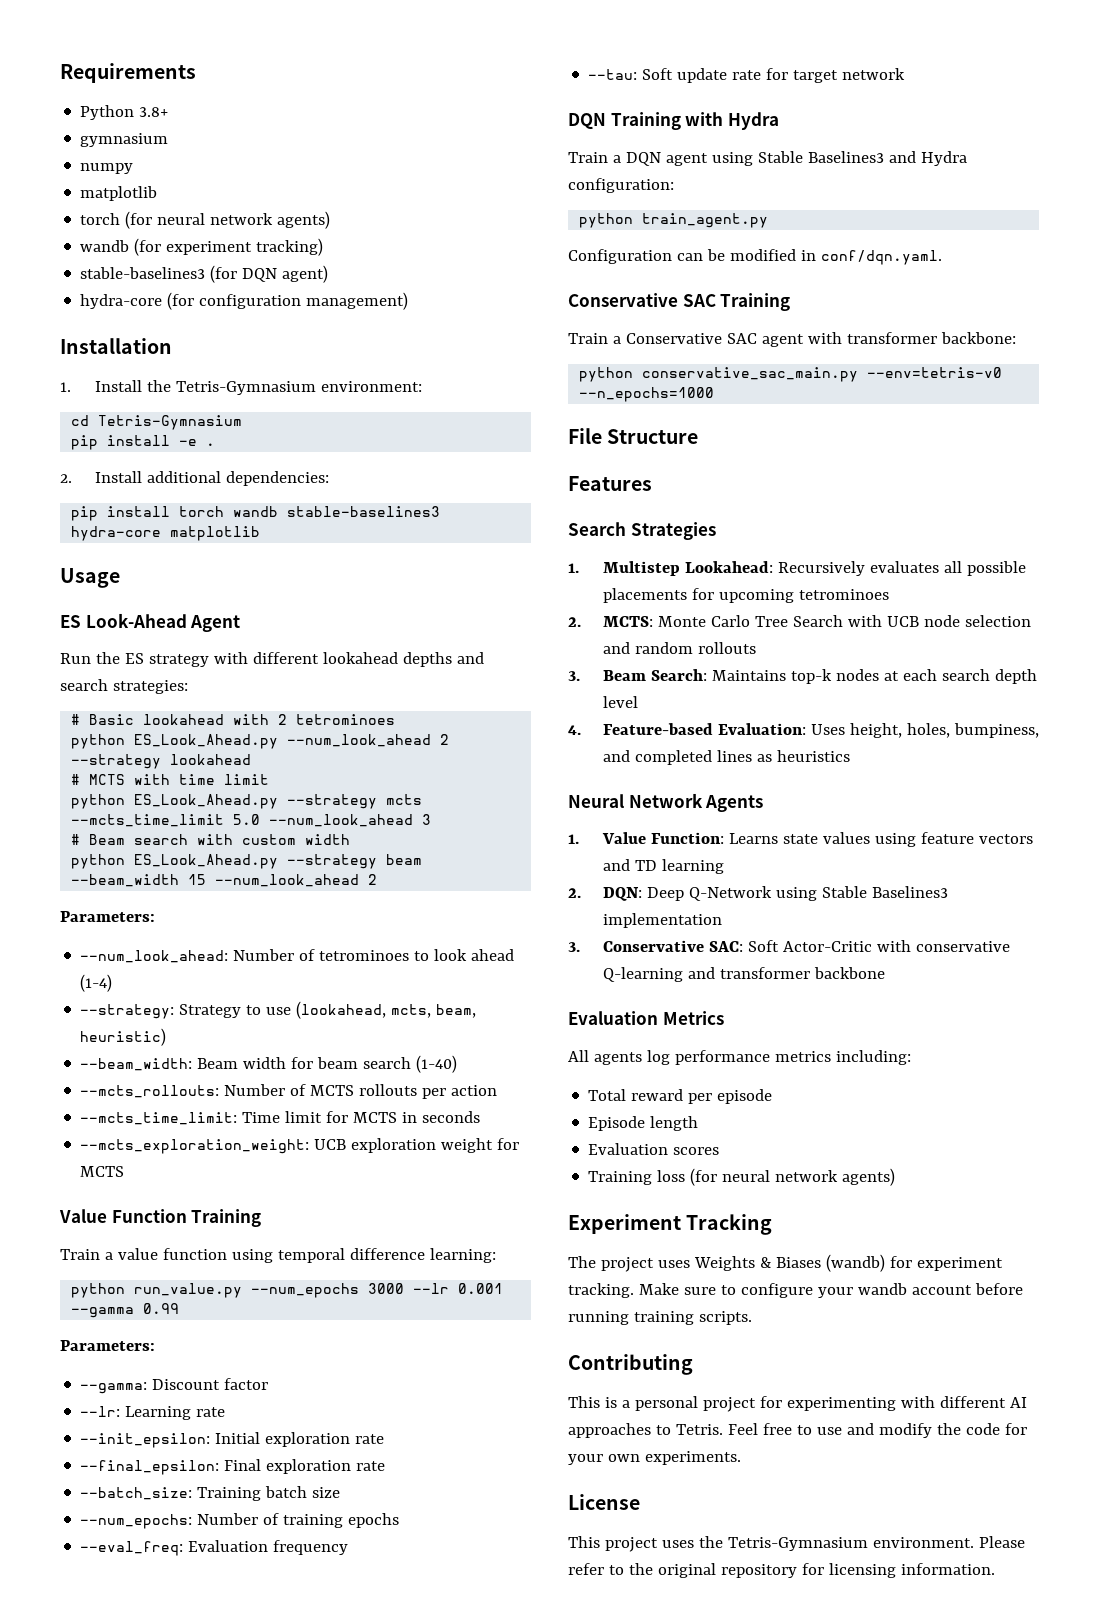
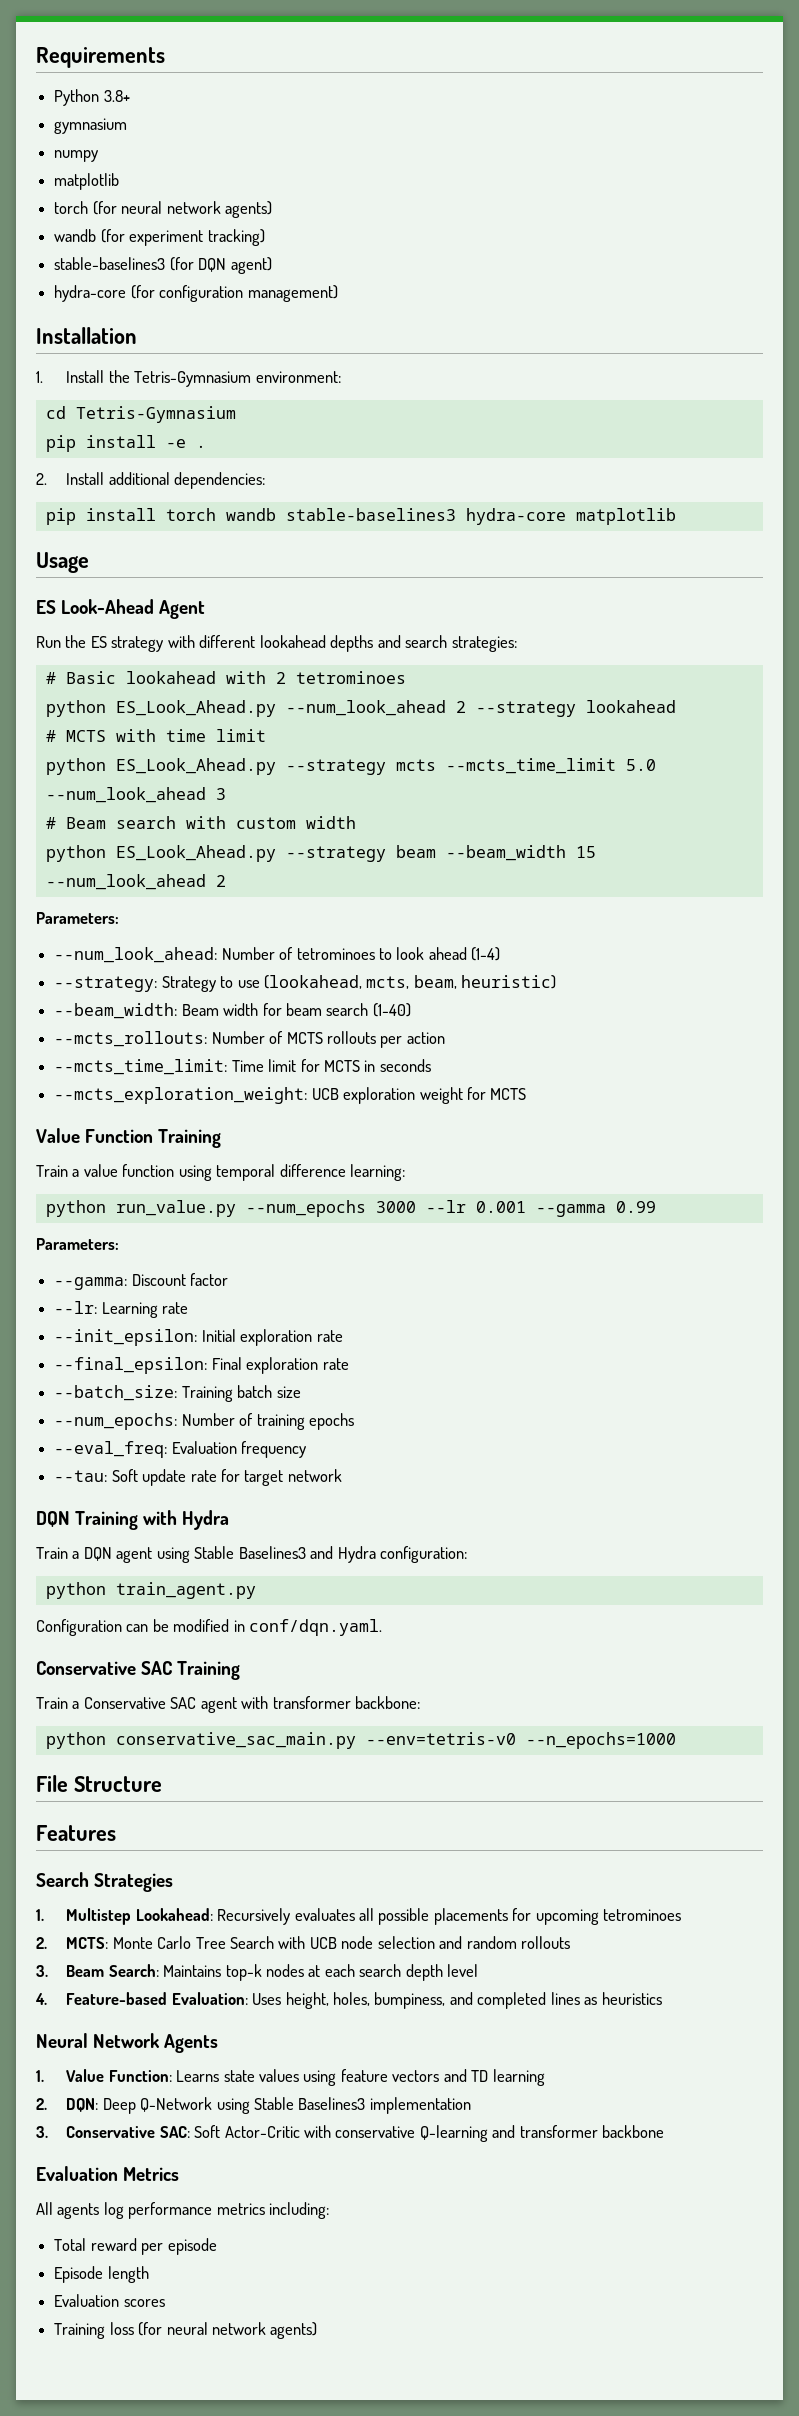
[568,1214,773,1235] [568,1254,1003,1272] [568,1283,1023,1298] [568,1311,752,1325] [568,1354,693,1375] [568,1396,1027,1412] [568,1423,1027,1438] [568,1451,741,1465] [568,1494,640,1510] [568,1536,1025,1552] [568,1563,995,1578] // Experiment Tracking // The project uses Weights & Biases (wandb) for experiment tracking. Make sure to configure your wandb account before running training scripts. // Contributing // This is a personal project for experimenting with different AI approaches to Tetris. Feel free to use and modify the code for your own experiments. // License // This project uses the Tetris-Gymnasium environment. Please refer to the original repository for licensing information. -> (318, 2330) none

